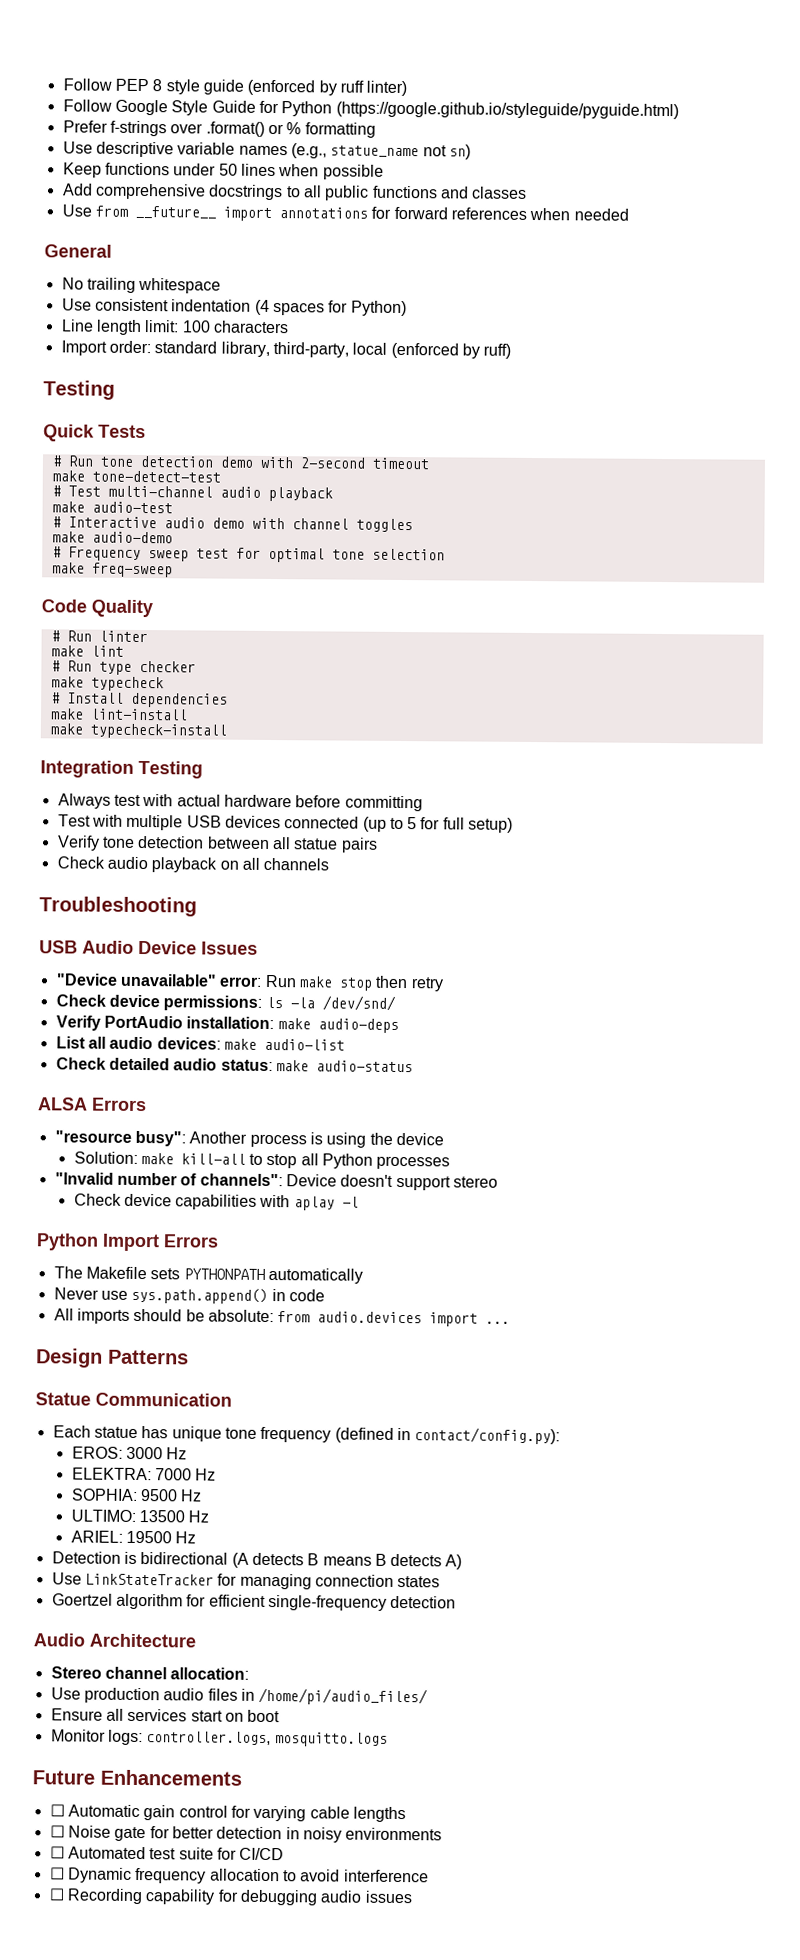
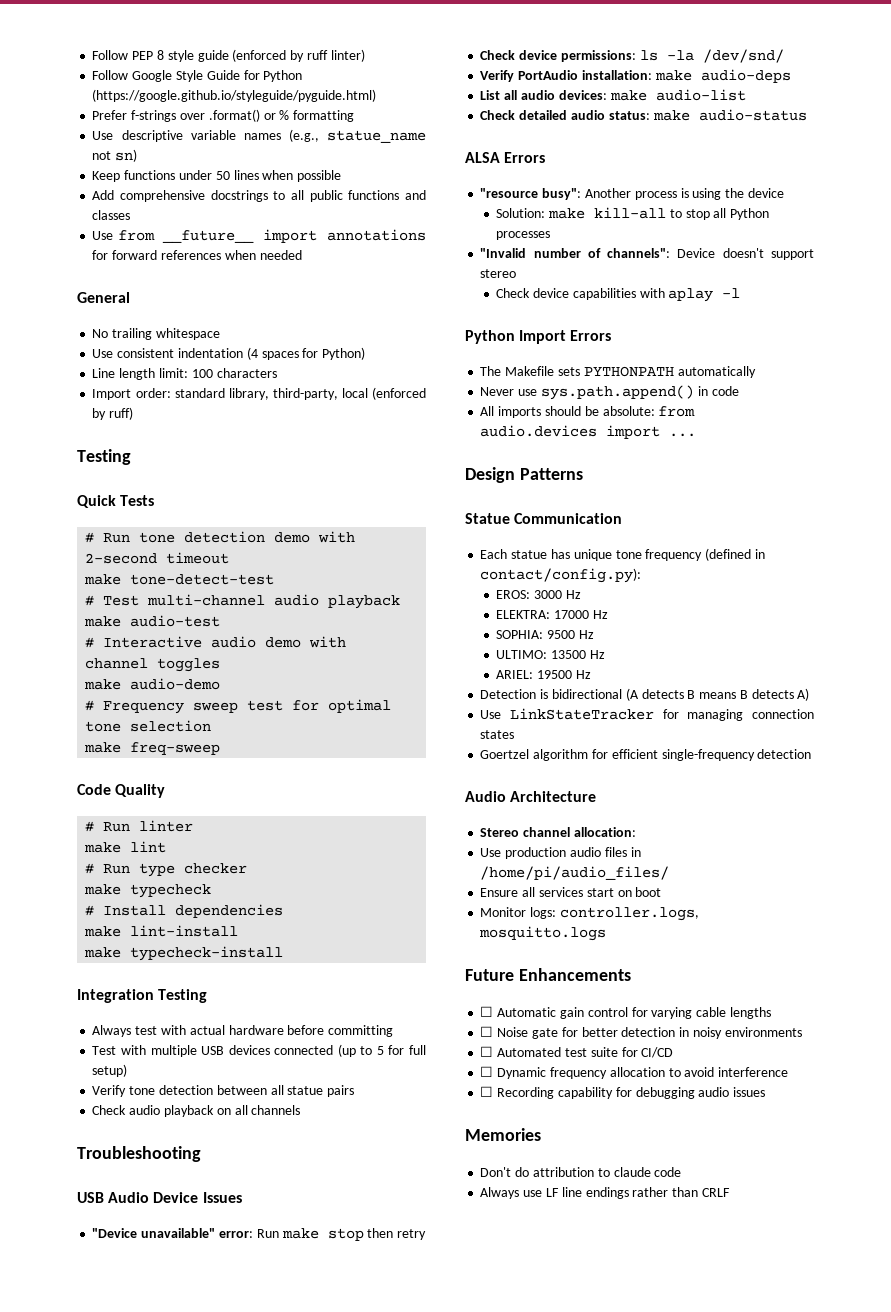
[154,1468,192,1481] 7000 -> [554,610,590,619] 17000
(413, 1897) none -> [465,1128,541,1141] [480,1167,682,1177] [480,1187,730,1199] // Memories // Don't do attribution to claude code // Always use LF line endings rather than CRLF

